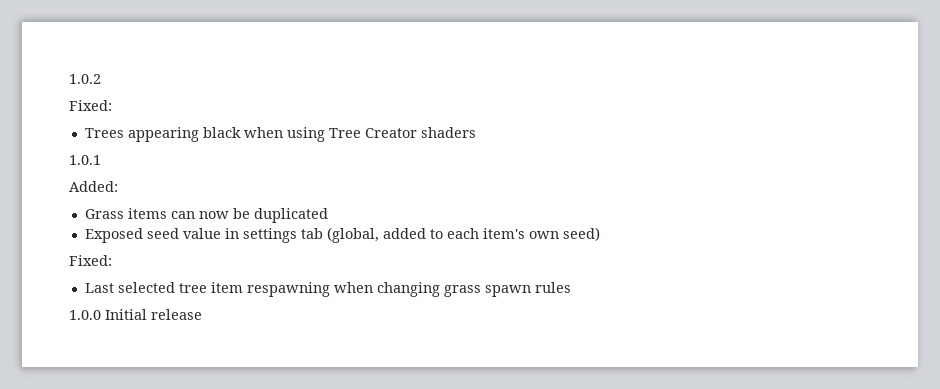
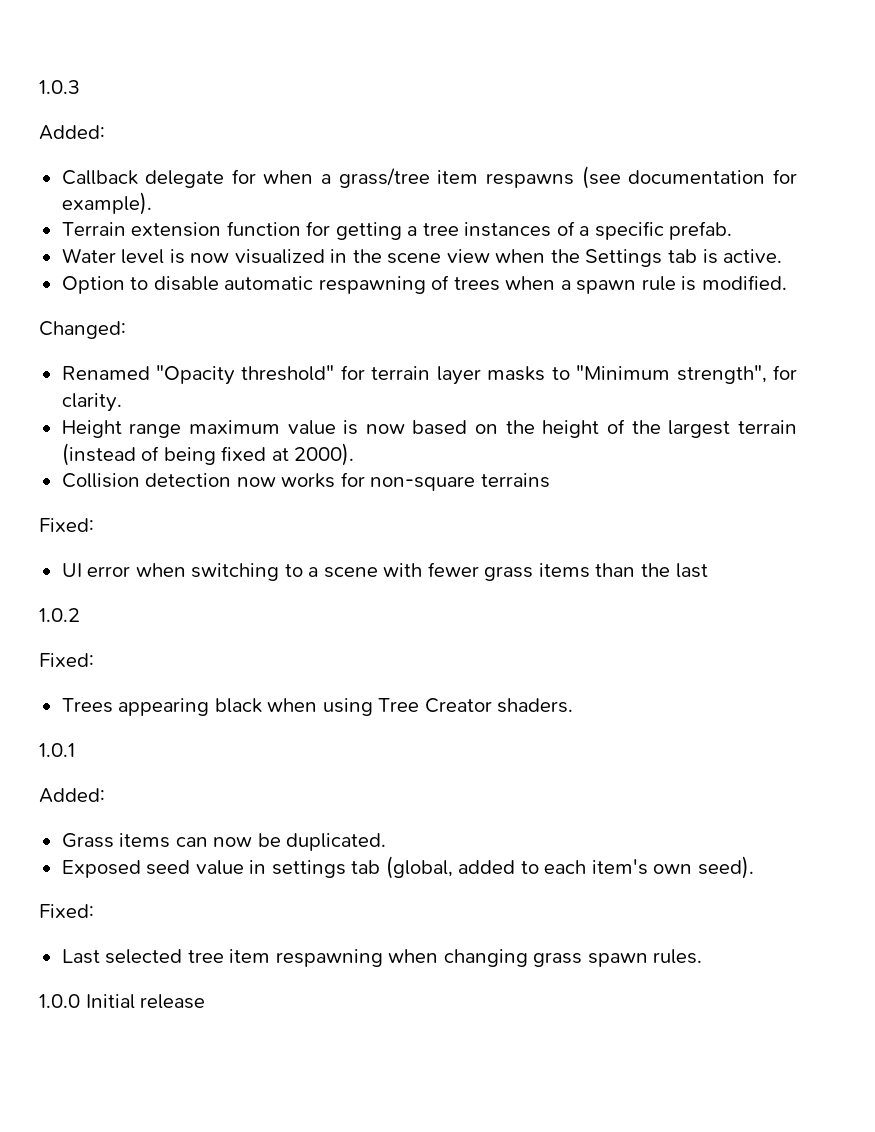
(69, 79) none -> [39,80,80,94] [39,125,105,140] [61,166,797,189] [61,192,152,215] [61,221,733,240] [61,248,783,267] [61,275,787,294] [39,321,126,339] [61,365,798,385] [61,393,122,412] [61,419,798,438] [61,443,355,466] [61,472,550,491] [39,518,94,532] [61,562,708,581] 1.0.3 // Added: // Callback delegate for when a grass/tree item respawns (see documentation for example). // Terrain extension function for getting a tree instances of a specific prefab. // Water level is now visualized in the scene view when the Settings tab is active. // Option to disable automatic respawning of trees when a spawn rule is modified. // Changed: // Renamed "Opacity threshold" for terrain layer masks to "Minimum strength", for clarity. // Height range maximum value is now based on the height of the largest terrain (instead of being fixed at 2000). // Collision detection now works for non-square terrains // Fixed: // UI error when switching to a scene with fewer grass items than the last //
[420,127,476,138] shaders -> [497,698,574,713] shaders.
[253,208,328,223] duplicated -> [286,833,387,851] duplicated.
[562,227,600,241] seed) -> [697,856,754,879] seed).
[534,282,571,293] rules -> [653,949,703,964] rules.

